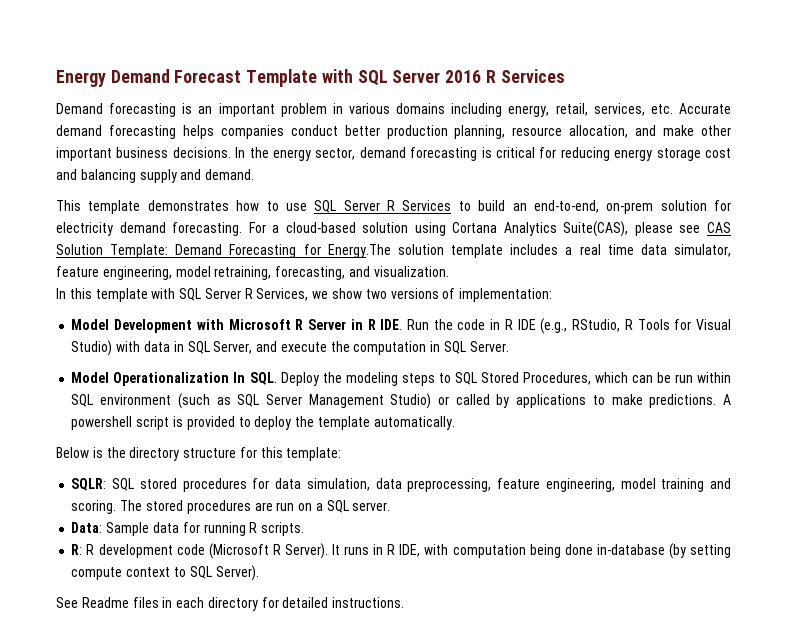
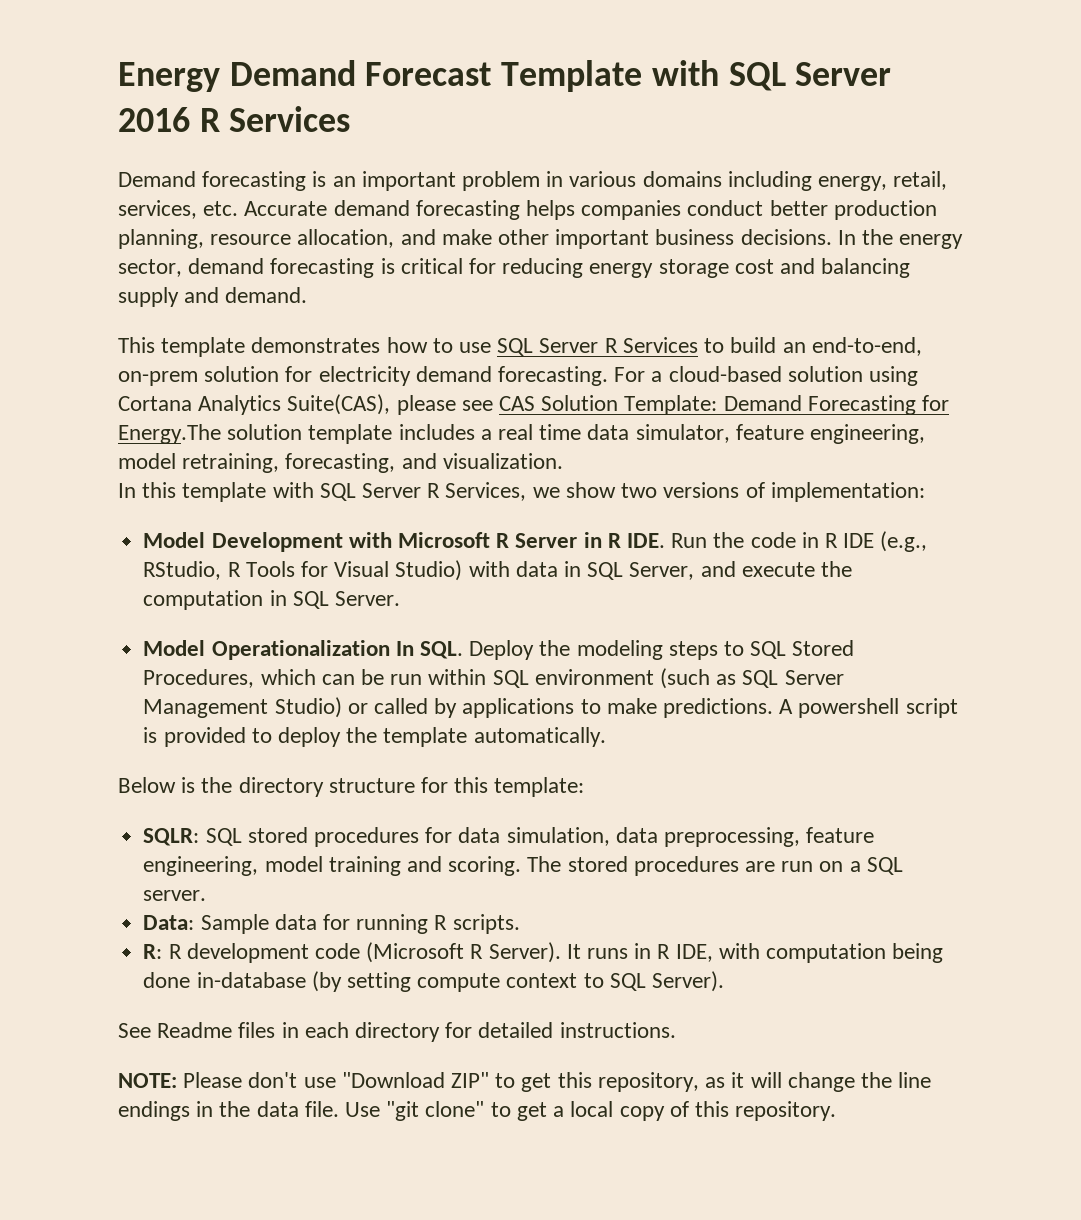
(405, 602) none -> [118,1072,932,1092] [118,1101,837,1121] // NOTE: Please don't use "Download ZIP" to get this repository, as it will change the line endings in the data file. Use "git clone" to get a local copy of this repository.

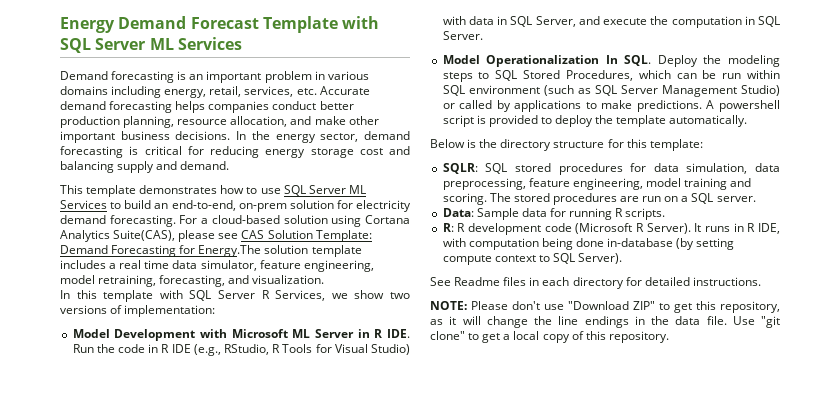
[118,107,220,132] 2016 R -> [149,38,174,50] ML
[604,338,618,353] R -> [348,185,366,194] ML
[496,533,510,548] R -> [292,329,311,338] ML

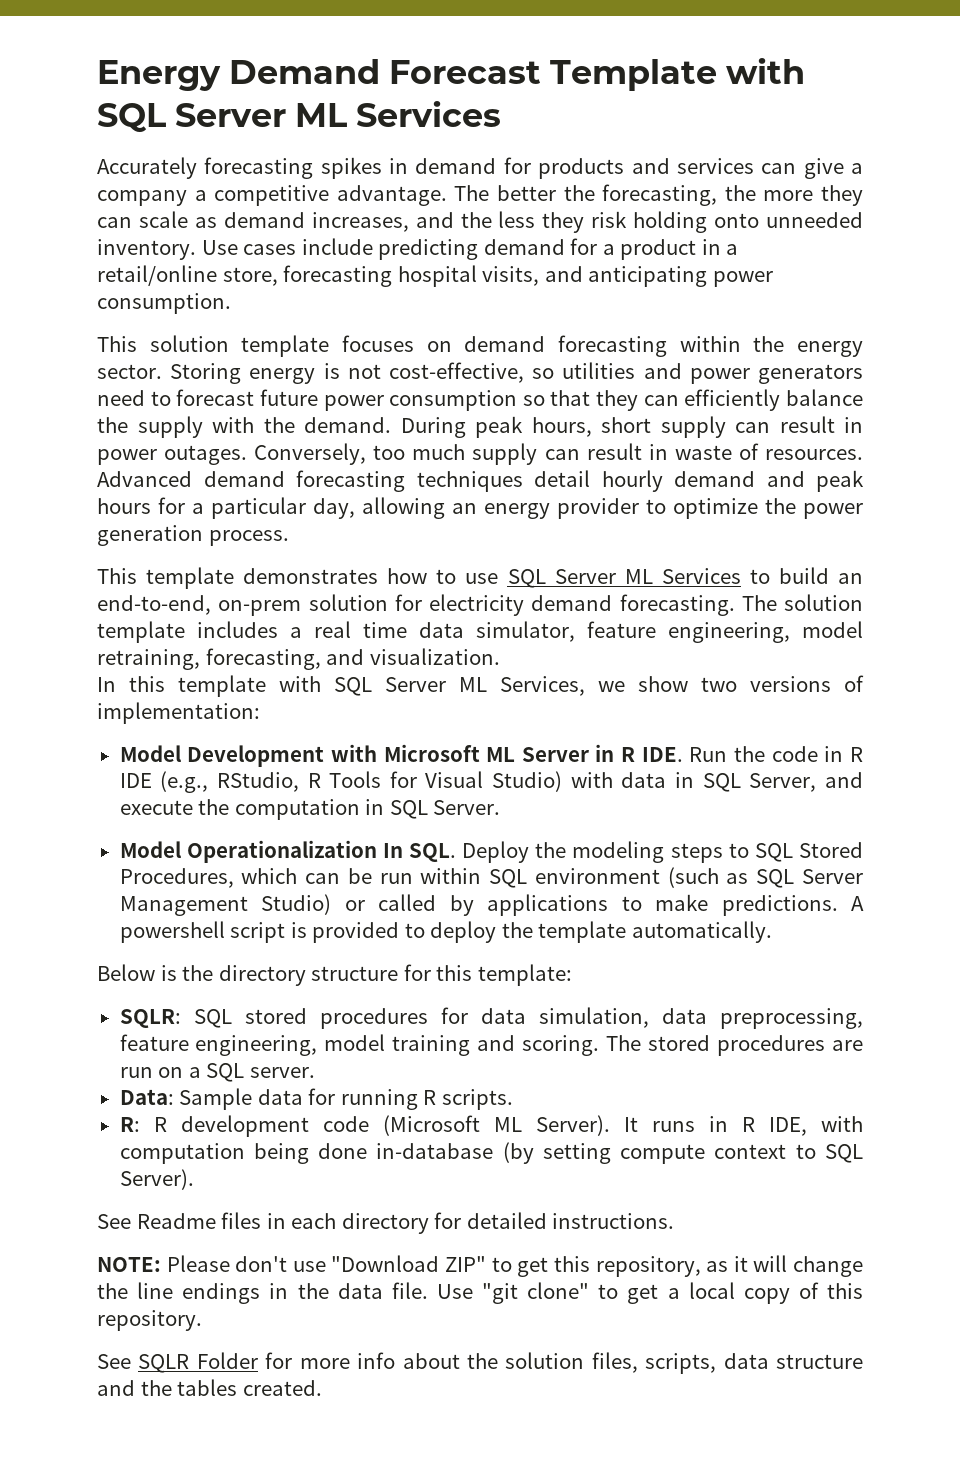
[60,71,369,83] [60,86,370,98] [60,101,354,113] [60,116,379,128] [60,131,411,143] [60,146,410,158] [60,161,230,173] Demand forecasting is an important problem in various domains including energy, retail, services, etc. Accurate demand forecasting helps companies conduct better production planning, resource allocation, and make other important business decisions. In the energy sector, demand forecasting is critical for reducing energy storage cost and balancing supply and demand. -> [97,157,864,179] [97,184,864,206] [97,211,863,233] [97,238,739,260] [97,265,773,287] [97,293,231,314] [97,335,863,357] [97,362,863,384] [97,389,863,411] [97,416,863,438] [97,443,863,465] [97,470,864,492] [97,497,863,519] [97,525,289,546] Accurately forecasting spikes in demand for products and services can give a company a competitive advantage. The better the forecasting, the more they can scale as demand increases, and the less they risk holding onto unneeded inventory. Use cases include predicting demand for a product in a retail/online store, forecasting hospital visits, and anticipating power consumption. // This solution template focuses on demand forecasting within the energy sector. Storing energy is not cost-effective, so utilities and power generators need to forecast future power consumption so that they can efficiently balance the supply with the demand. During peak hours, short supply can result in power outages. Conversely, too much supply can result in waste of resources. Advanced demand forecasting techniques detail hourly demand and peak hours for a particular day, allowing an energy provider to optimize the power generation process.
[179,215,411,227] [60,230,372,242] [60,245,262,257] For a cloud-based solution using Cortana Analytics Suite(CAS), please see CAS Solution Template: Demand Forecasting for Energy.The -> [741,595,777,611] The
[261,290,270,299] R -> [459,677,487,692] ML
[635,223,644,232] R -> [493,1117,522,1132] ML
(669, 337) none -> [97,1352,863,1374] [97,1379,322,1396] // See SQLR Folder for more info about the solution files, scripts, data structure and the tables created.

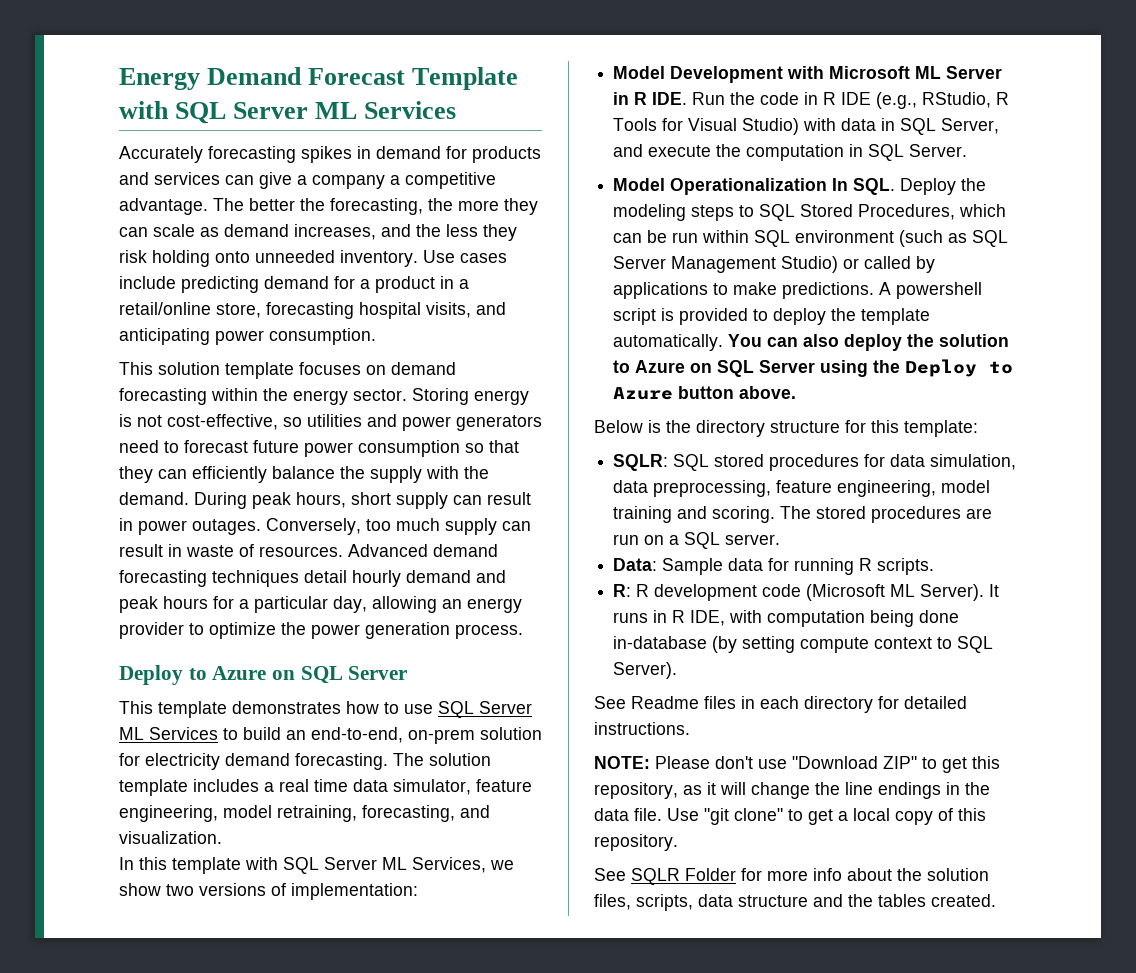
(289, 538) none -> [119,665,408,685] // Deploy to Azure on SQL Server
(772, 932) none -> [728,334,1010,351] [613,359,1014,377] [613,386,797,400] You can also deploy the solution to Azure on SQL Server using the Deploy to Azure button above.

